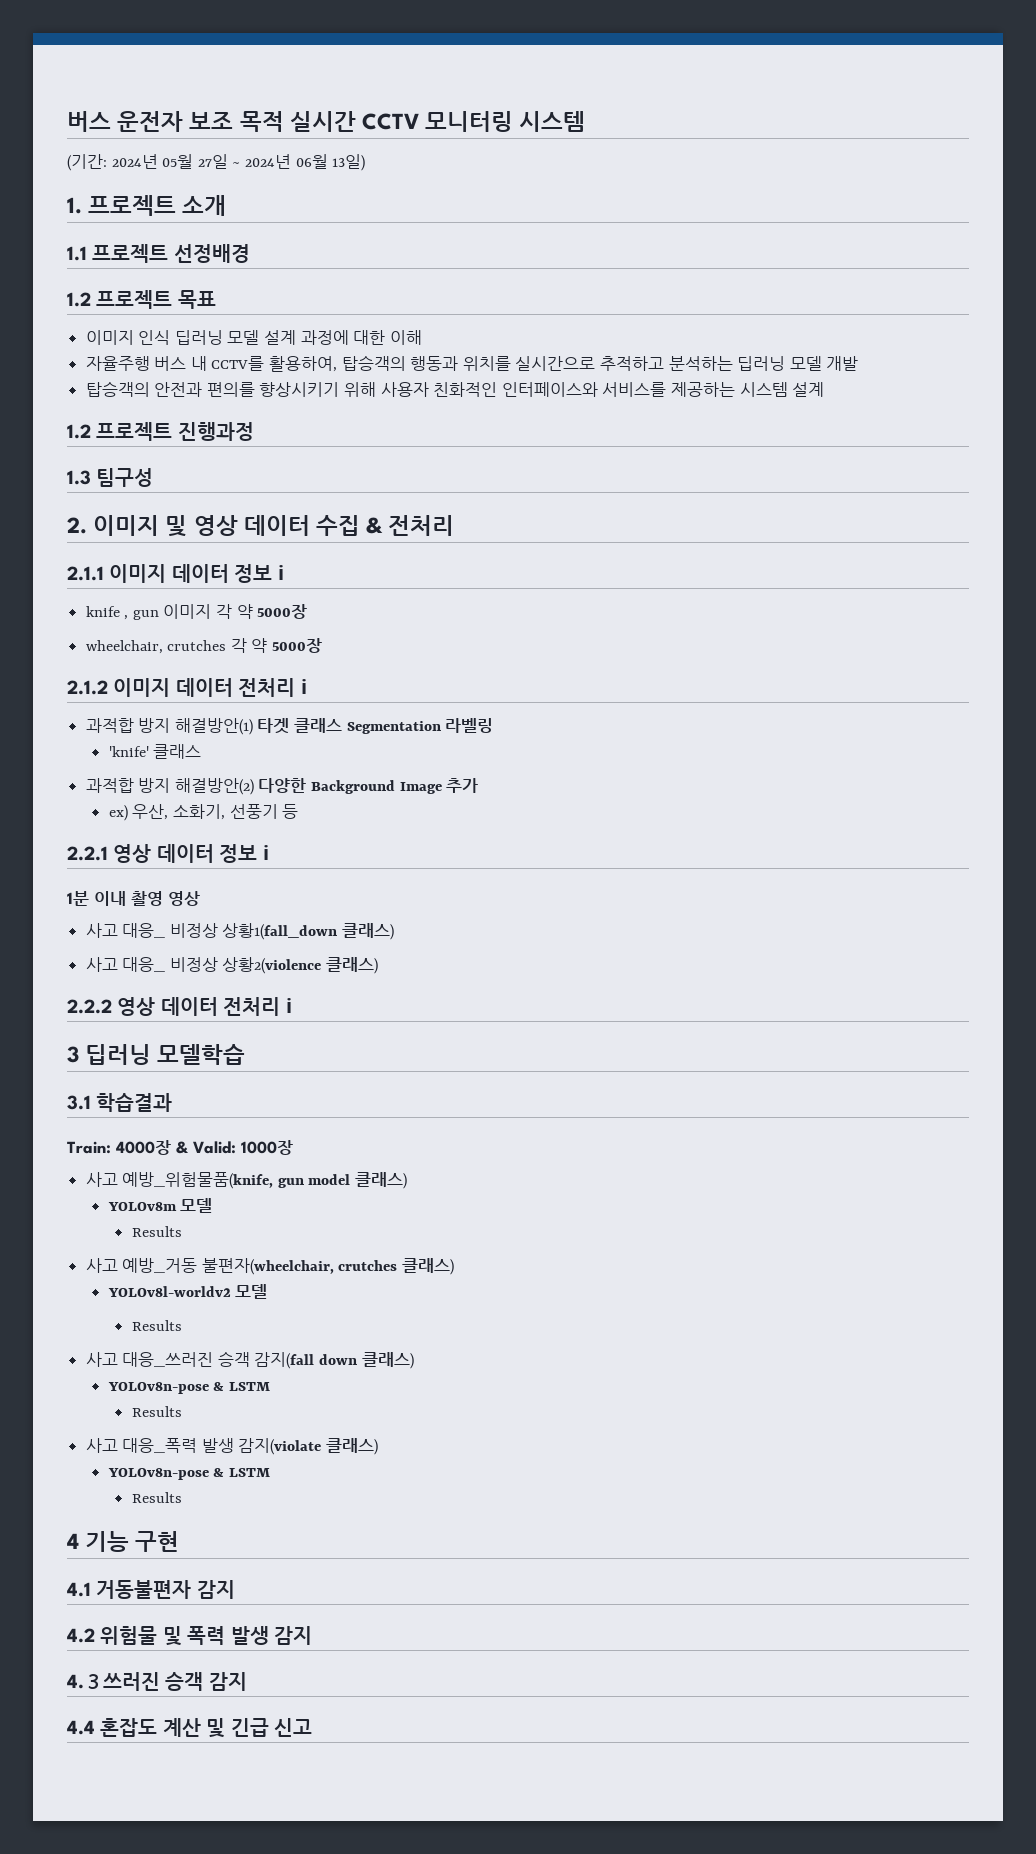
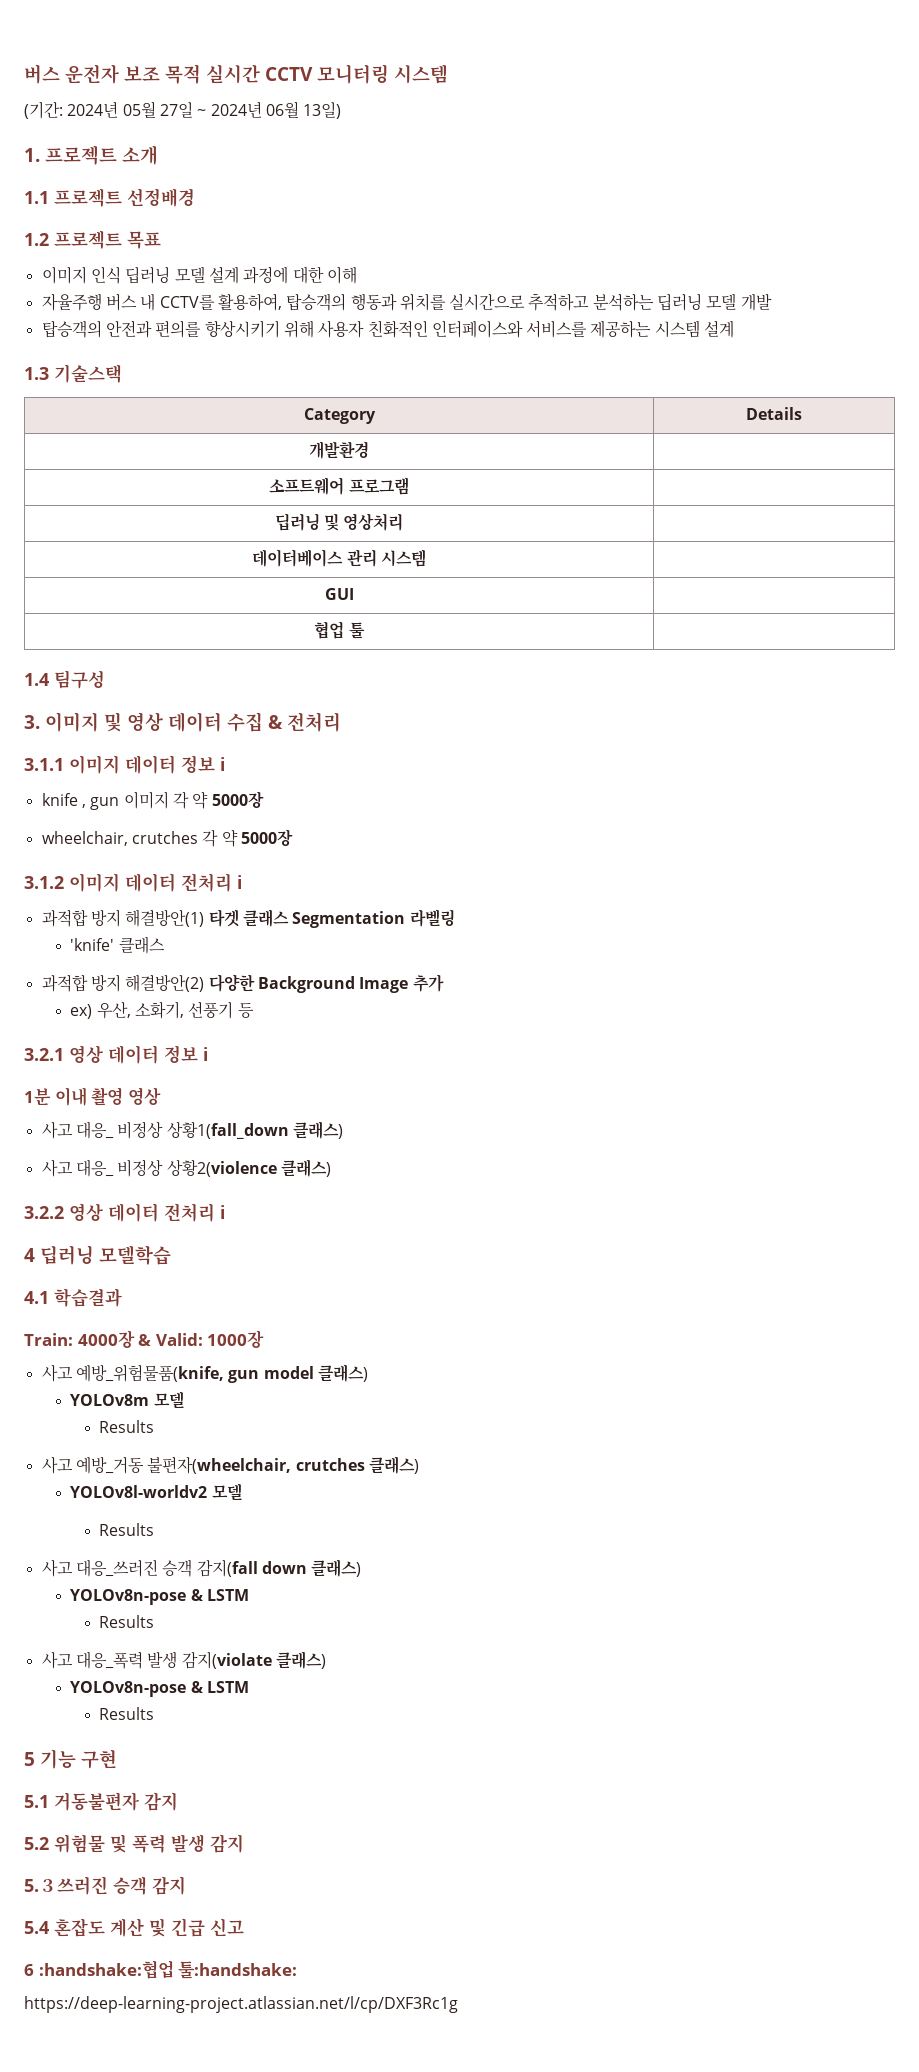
[67,422,254,441] [67,470,91,485] 1.2 프로젝트 진행과정 // 1.3 -> [24,364,122,383] [303,408,376,424] [746,407,802,420] [309,441,369,459] [269,477,409,495] [274,513,404,531] [252,549,426,567] [324,588,354,600] [314,621,365,639] [24,673,49,686] 1.3 기술스택 // Category | Details // 개발환경 | // 소프트웨어 프로그램 | // 딥러닝 및 영상처리 | // 데이터베이스 관리 시스템 | // GUI | // 협업 툴 | // 1.4
[67,517,87,534] 2. -> [24,715,40,729] 3.
[67,566,104,581] 2.1.1 -> [24,758,64,771] 3.1.1
[67,680,108,695] 2.1.2 -> [24,876,64,889] 3.1.2
[67,846,108,861] 2.2.1 -> [24,1048,64,1061] 3.2.1
[67,999,112,1014] 2.2.2 -> [24,1206,64,1219] 3.2.2
[67,1046,79,1063] 3 -> [24,1248,35,1262] 4
[67,1095,91,1110] 3.1 -> [24,1291,49,1304] 4.1
[67,1533,79,1549] 4 -> [24,1752,35,1766] 5
[67,1582,91,1597] 4.1 -> [24,1795,49,1808] 5.1
[67,1628,95,1643] 4.2 -> [24,1837,49,1850] 5.2
[67,1674,84,1689] 4. -> [24,1879,39,1892] 5.
[67,1720,95,1735] 4.4 -> [24,1921,49,1934] 5.4
(312, 1727) none -> [24,1960,298,1979] [24,1996,458,2013] // 6 :handshake:협업 툴:handshake: // https://deep-learning-project.atlassian.net/l/cp/DXF3Rc1g

